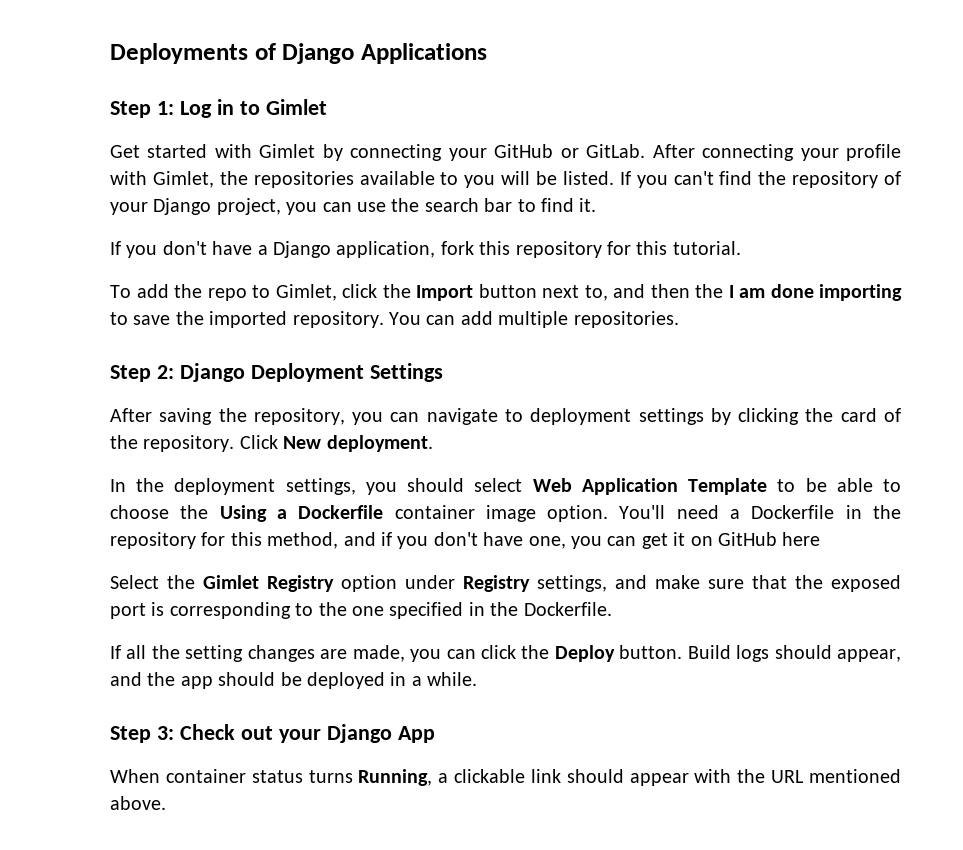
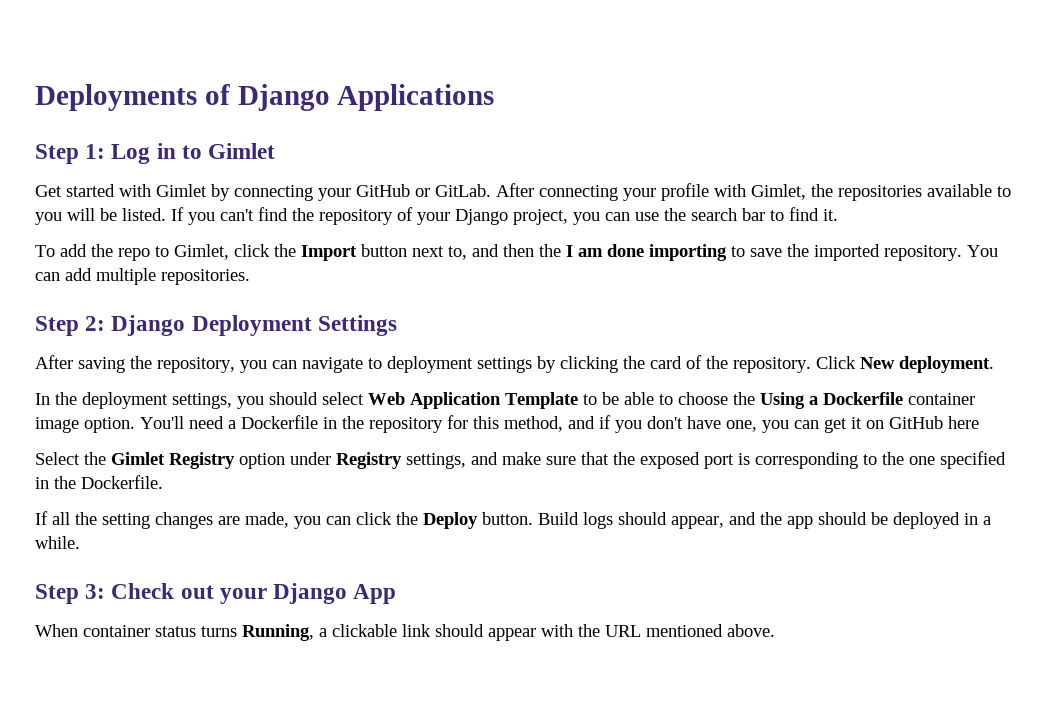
[110,241,741,258] // If you don't have a Django application, fork this repository for this tutorial. -> (838, 215) none

